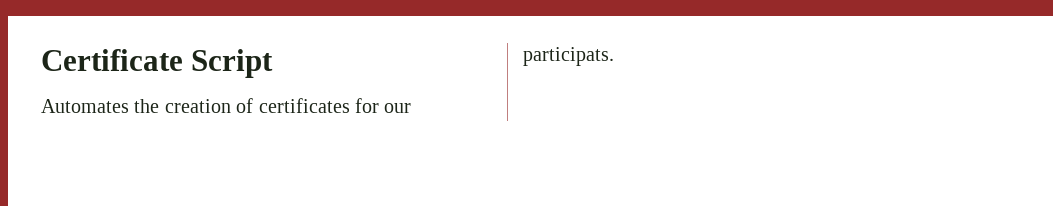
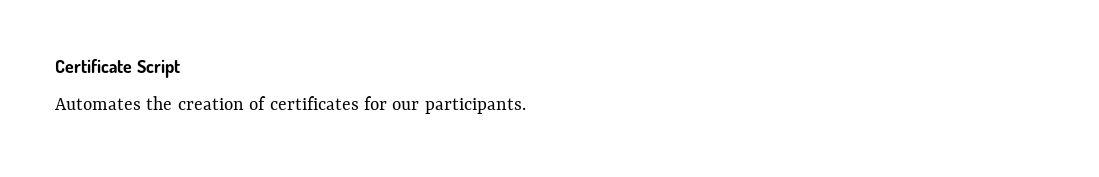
[523,47,614,66] participats. -> [424,98,526,114] participants.

